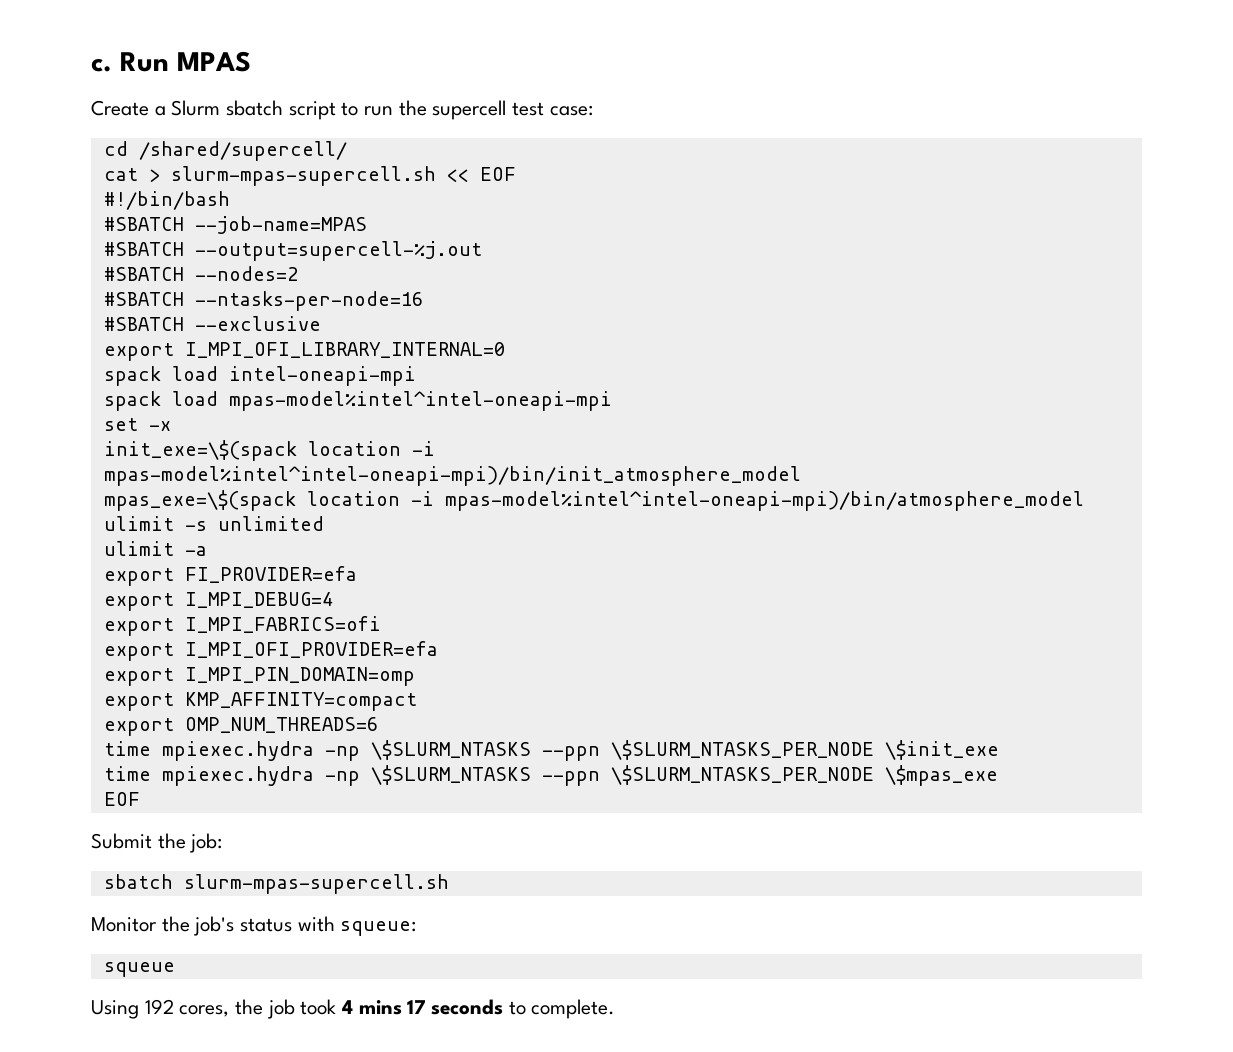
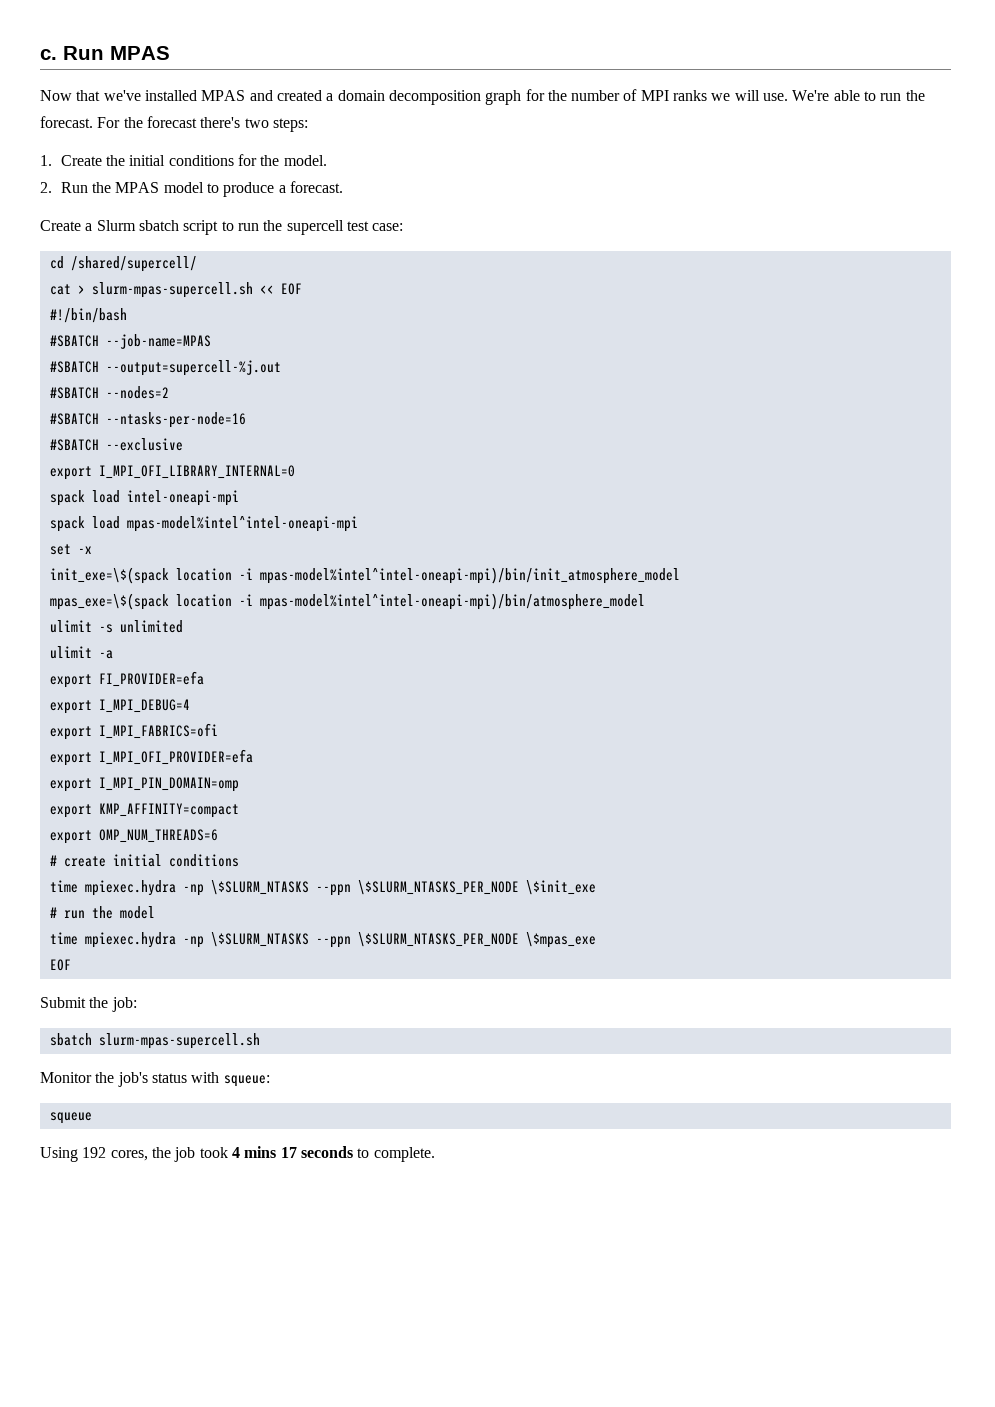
(251, 61) none -> [40,89,925,105] [40,116,308,132] [40,154,327,166] [40,181,343,197] // Now that we've installed MPAS and created a domain decomposition graph for the number of MPI ranks we will use. We're able to run the forecast. For the forecast there's two steps: // 1. Create the initial conditions for the model. // 2. Run the MPAS model to produce a forecast.
(378, 725) none -> [49,854,239,867] // # create initial conditions
(999, 750) none -> [49,906,155,919] // # run the model

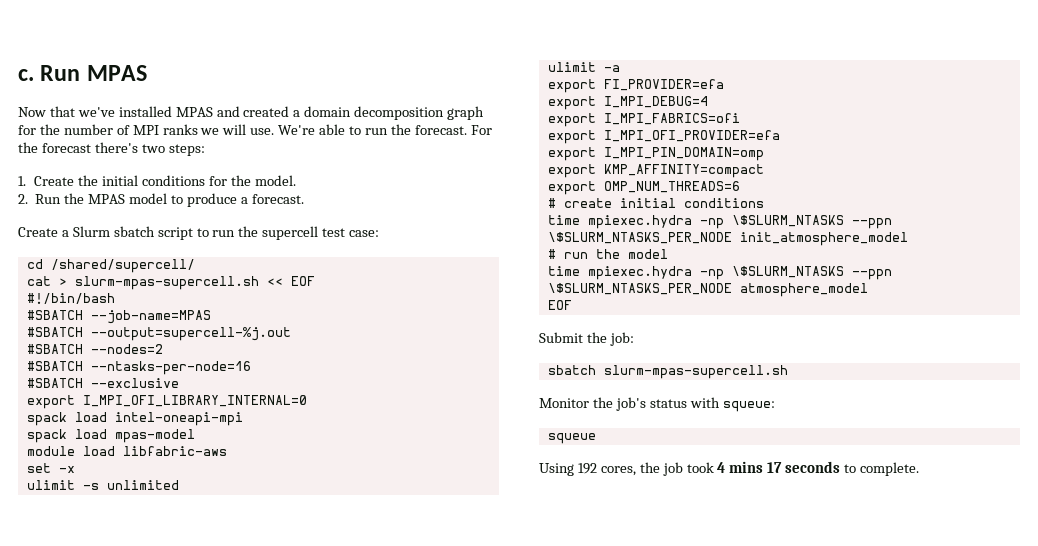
[126,516,358,532] [49,544,92,555] [49,567,680,584] [49,593,645,610] mpas-model%intel^intel-oneapi-mpi // set -x // init_exe=\$(spack location -i mpas-model%intel^intel-oneapi-mpi)/bin/init_atmosphere_model // mpas_exe=\$(spack location -i mpas-model%intel^intel-oneapi-mpi)/bin/atmosphere_model -> [114,429,195,443] [26,446,227,456] [26,463,75,473] mpas-model // module load libfabric-aws // set -x
[525,880,596,895] \$init_exe -> [739,232,908,246] init_atmosphere_model
[525,932,596,948] \$mpas_exe -> [739,283,868,297] atmosphere_model

